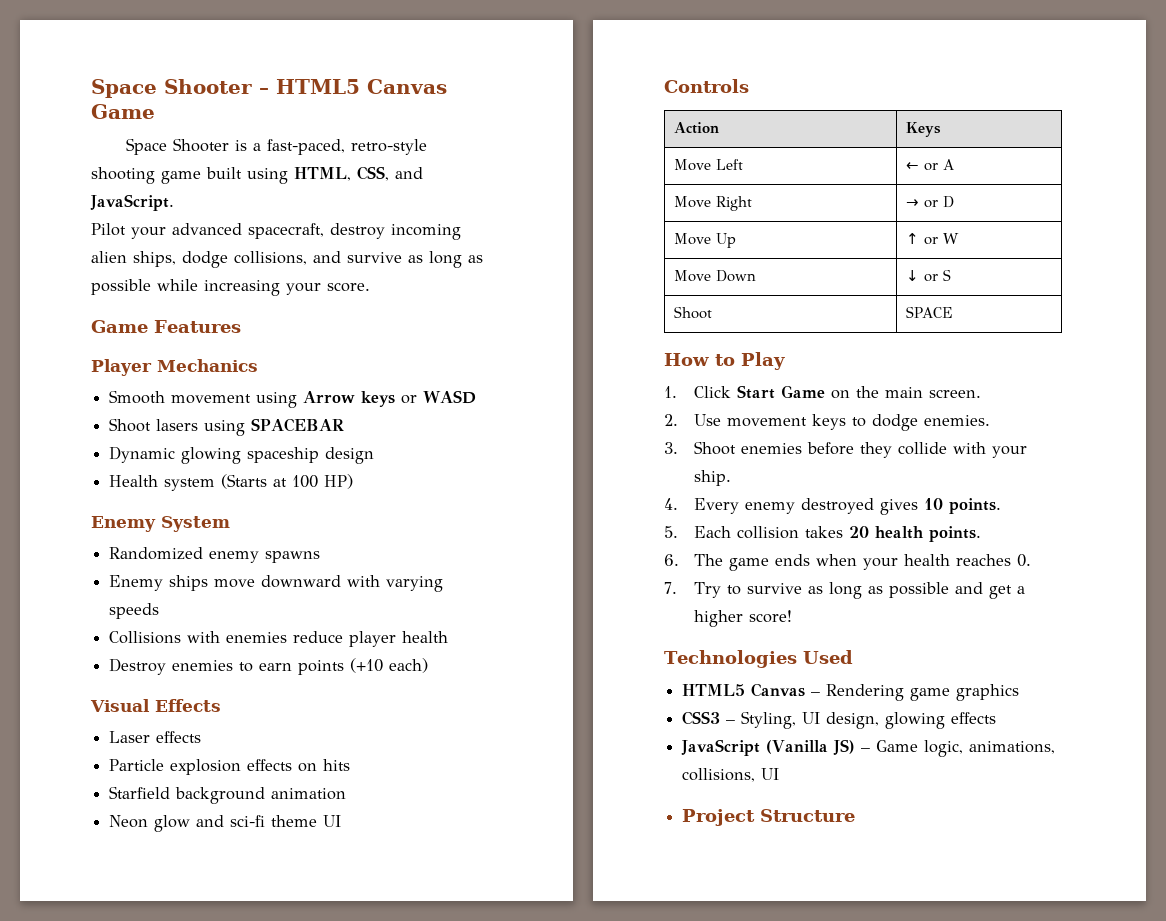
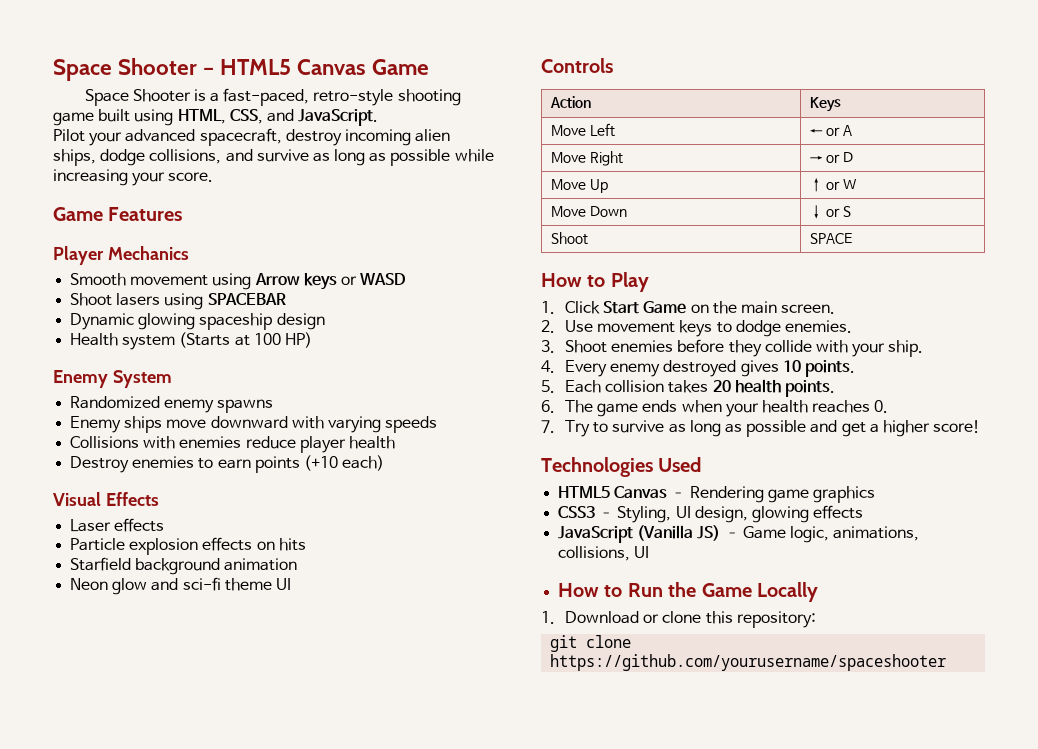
[682,809,856,826] Project Structure -> [558,582,819,602] [541,611,816,628] [550,635,632,652] [550,654,947,671] How to Run the Game Locally // 1. Download or clone this repository: // git clone https://github.com/yourusername/spaceshooter

